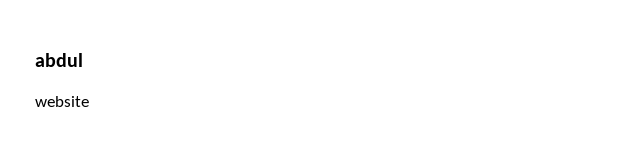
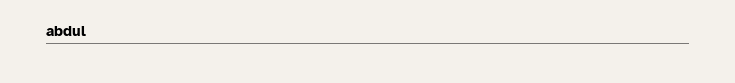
[35,96,89,107] // website -> (86, 31) none

